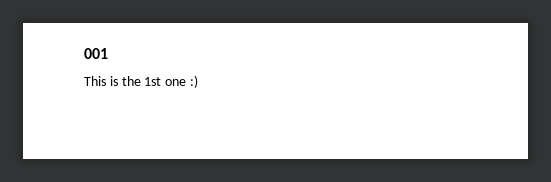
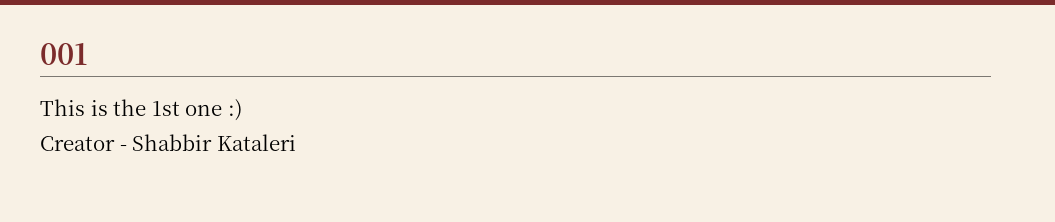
(198, 81) none -> [40,134,296,151] // Creator - Shabbir Kataleri

